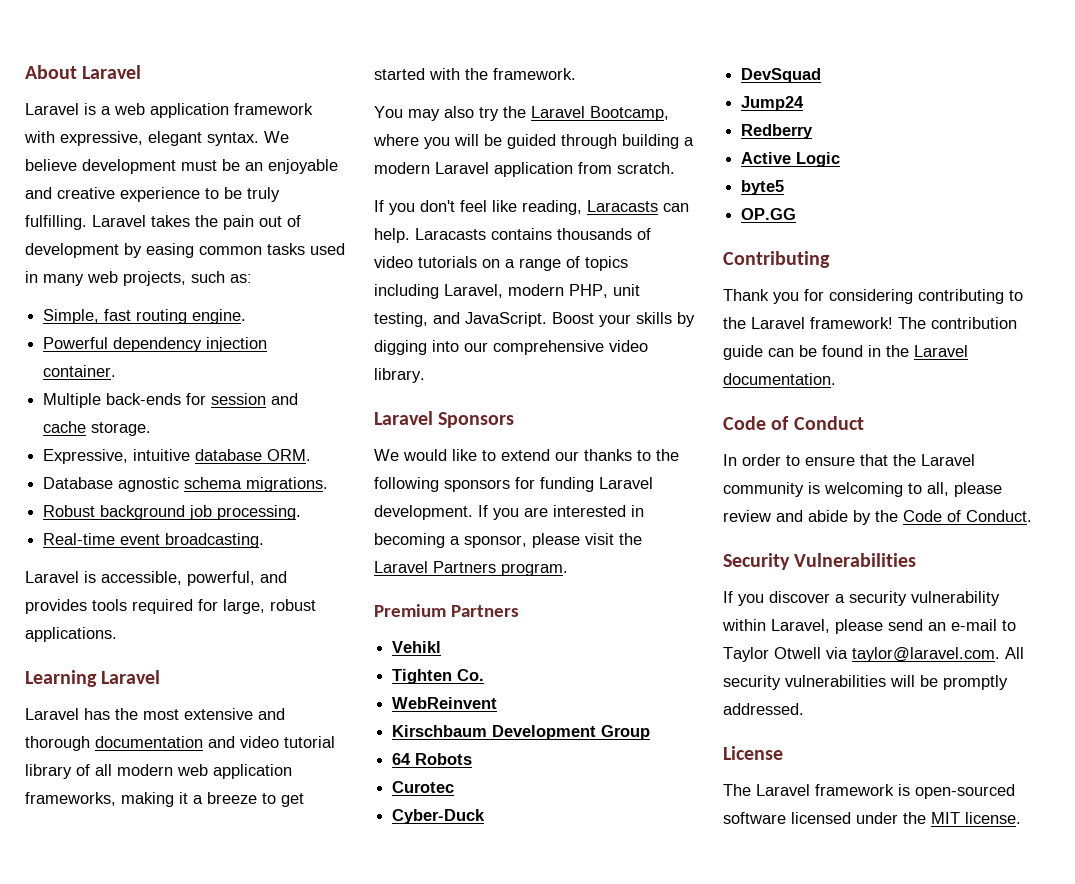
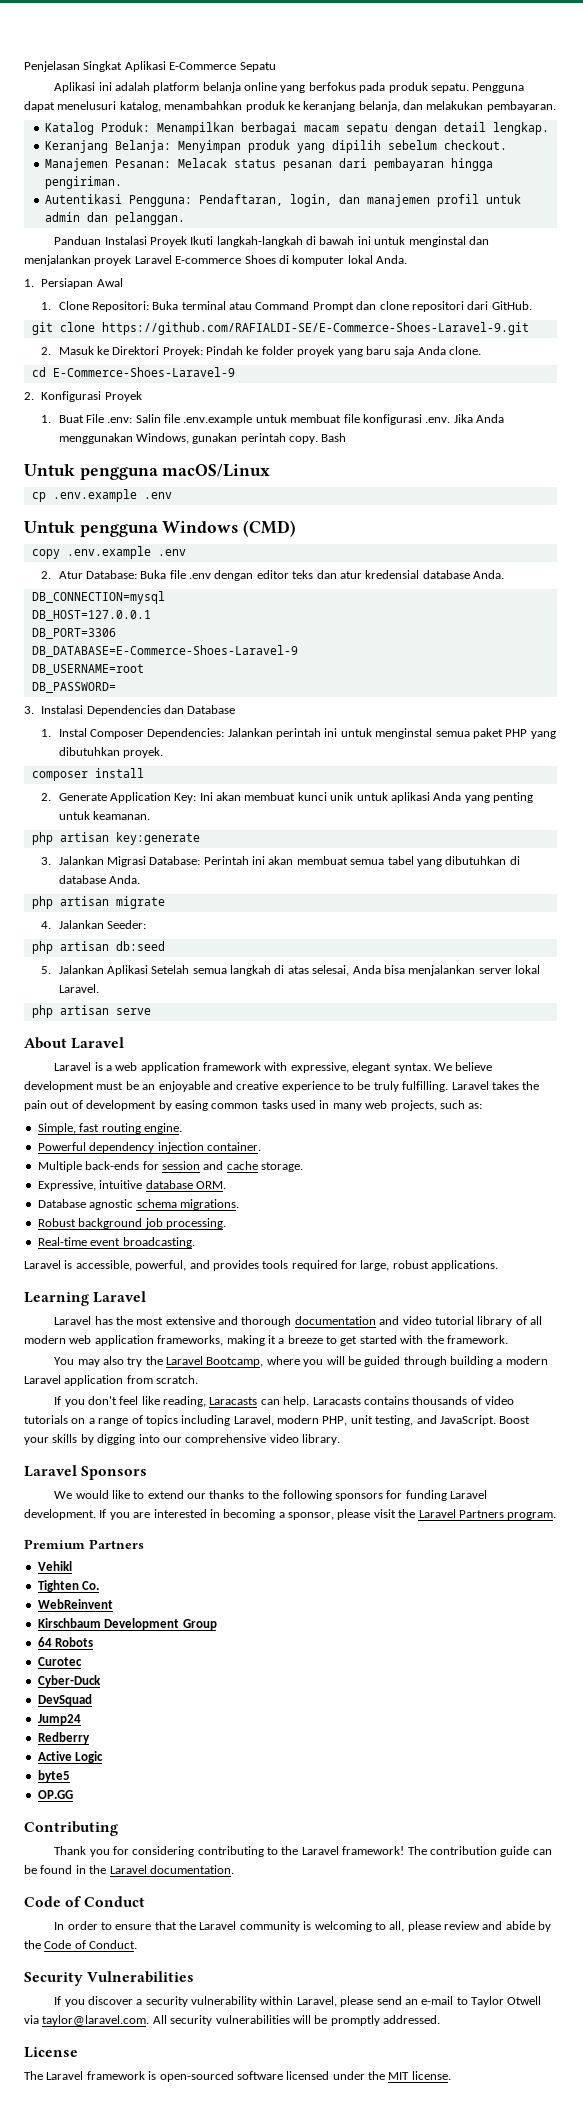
(25, 72) none -> [24,61,276,72] [54,82,525,93] [24,101,556,112] [45,122,550,135] [45,140,508,153] [45,158,494,171] [45,176,123,189] [45,194,522,207] [45,212,186,225] [54,236,489,247] [24,255,407,266] [24,278,123,289] [41,301,532,312] [31,322,529,335] [41,346,482,357] [31,367,235,377] [24,391,142,402] [41,414,505,425] [58,433,347,444] [24,464,271,480] [31,489,172,502] [24,520,297,537] [31,546,186,559] [41,570,505,581] [31,591,165,604] [31,610,151,621] [31,628,116,639] [31,645,298,657] [31,664,144,675] [31,682,116,693] [24,705,236,716] [41,728,556,739] [58,747,163,758] [31,768,144,781] [41,792,534,803] [58,811,150,820] [31,832,200,845] [41,856,520,867] [58,875,140,884] [31,896,165,909] [41,920,146,929] [31,941,165,954] [41,965,541,976] [58,984,99,993] [31,1005,151,1018] Penjelasan Singkat Aplikasi E-Commerce Sepatu // Aplikasi ini adalah platform belanja online yang berfokus pada produk sepatu. Pengguna dapat menelusuri katalog, menambahkan produk ke keranjang belanja, dan melakukan pembayaran. // Katalog Produk: Menampilkan berbagai macam sepatu dengan detail lengkap. // Keranjang Belanja: Menyimpan produk yang dipilih sebelum checkout. // Manajemen Pesanan: Melacak status pesanan dari pembayaran hingga pengiriman. // Autentikasi Pengguna: Pendaftaran, login, dan manajemen profil untuk admin dan pelanggan. // Panduan Instalasi Proyek Ikuti langkah-langkah di bawah ini untuk menginstal dan menjalankan proyek Laravel E-commerce Shoes di komputer lokal Anda. // 1. Persiapan Awal // 1. Clone Repositori: Buka terminal atau Command Prompt dan clone repositori dari GitHub. // git clone https://github.com/RAFIALDI-SE/E-Commerce-Shoes-Laravel-9.git // 2. Masuk ke Direktori Proyek: Pindah ke folder proyek yang baru saja Anda clone. // cd E-Commerce-Shoes-Laravel-9 // 2. Konfigurasi Proyek // 1. Buat File .env: Salin file .env.example untuk membuat file konfigurasi .env. Jika Anda menggunakan Windows, gunakan perintah copy. Bash // Untuk pengguna macOS/Linux // cp .env.example .env // Untuk pengguna Windows (CMD) // copy .env.example .env // 2. Atur Database: Buka file .env dengan editor teks dan atur kredensial database Anda. // DB_CONNECTION=mysql // DB_HOST=127.0.0.1 // DB_PORT=3306 // DB_DATABASE=E-Commerce-Shoes-Laravel-9 // DB_USERNAME=root // DB_PASSWORD= // 3. Instalasi Dependencies dan Database // 1. Instal Composer Dependencies: Jalankan perintah ini untuk menginstal semua paket PHP yang dibutuhkan proyek. // composer install // 2. Generate Application Key: Ini akan membuat kunci unik untuk aplikasi Anda yang penting untuk keamanan. // php artisan key:generate // 3. Jalankan Migrasi Database: Perintah ini akan membuat semua tabel yang dibutuhkan di database Anda. // php artisan migrate // 4. Jalankan Seeder: // php artisan db:seed // 5. Jalankan Aplikasi Setelah semua langkah di atas selesai, Anda bisa menjalankan server lokal Laravel. // php artisan serve //

